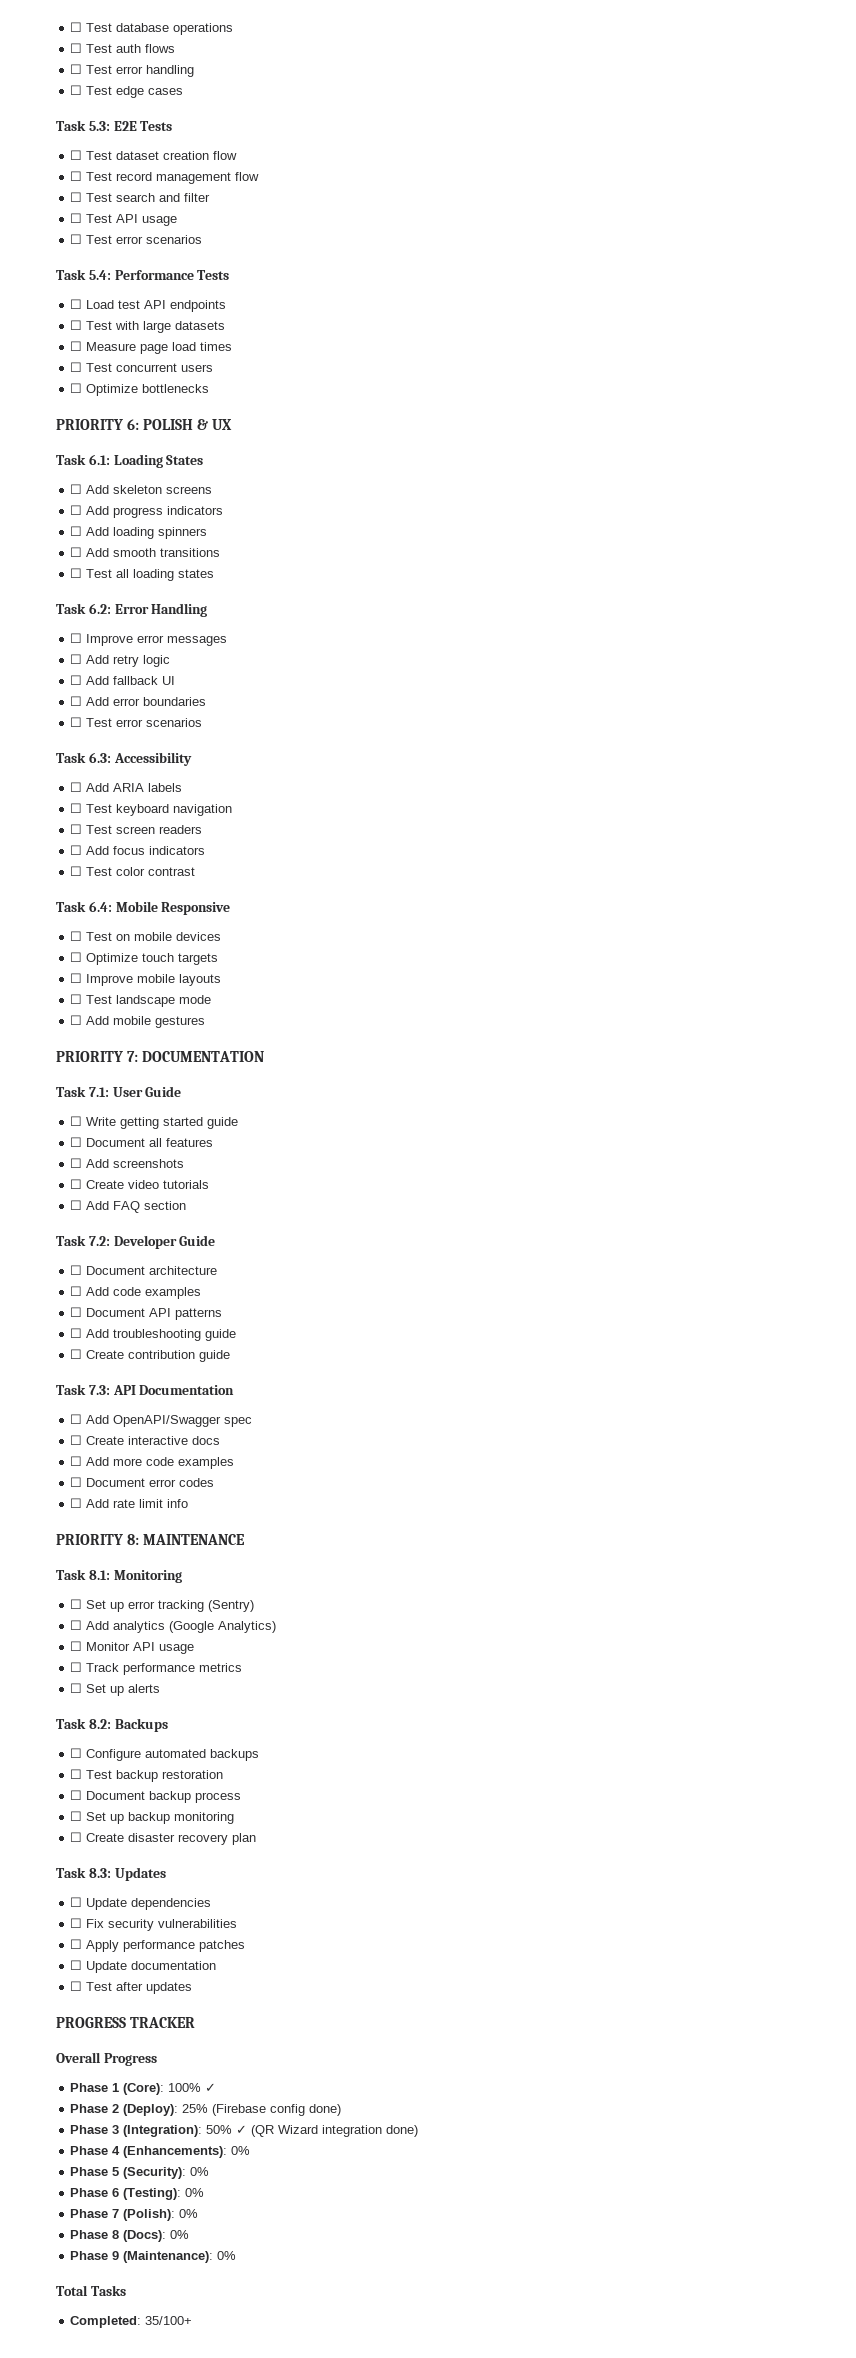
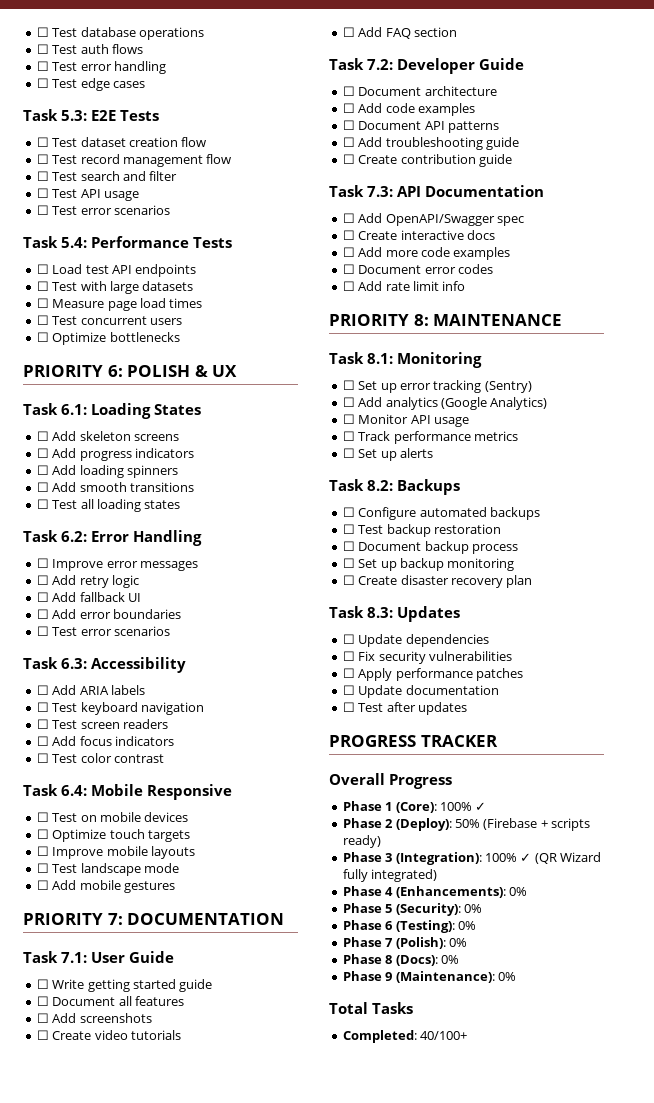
[182,2104,342,2116] 25% (Firebase config done) -> [454,818,590,831] [342,835,381,848] 50% (Firebase + scripts ready)
[206,2125,233,2134] 50% -> [484,853,517,862] 100%
[322,2125,419,2137] integration done) -> [342,869,438,882] fully integrated)
[145,2316,193,2325] 35/100+ -> [420,1031,468,1040] 40/100+

